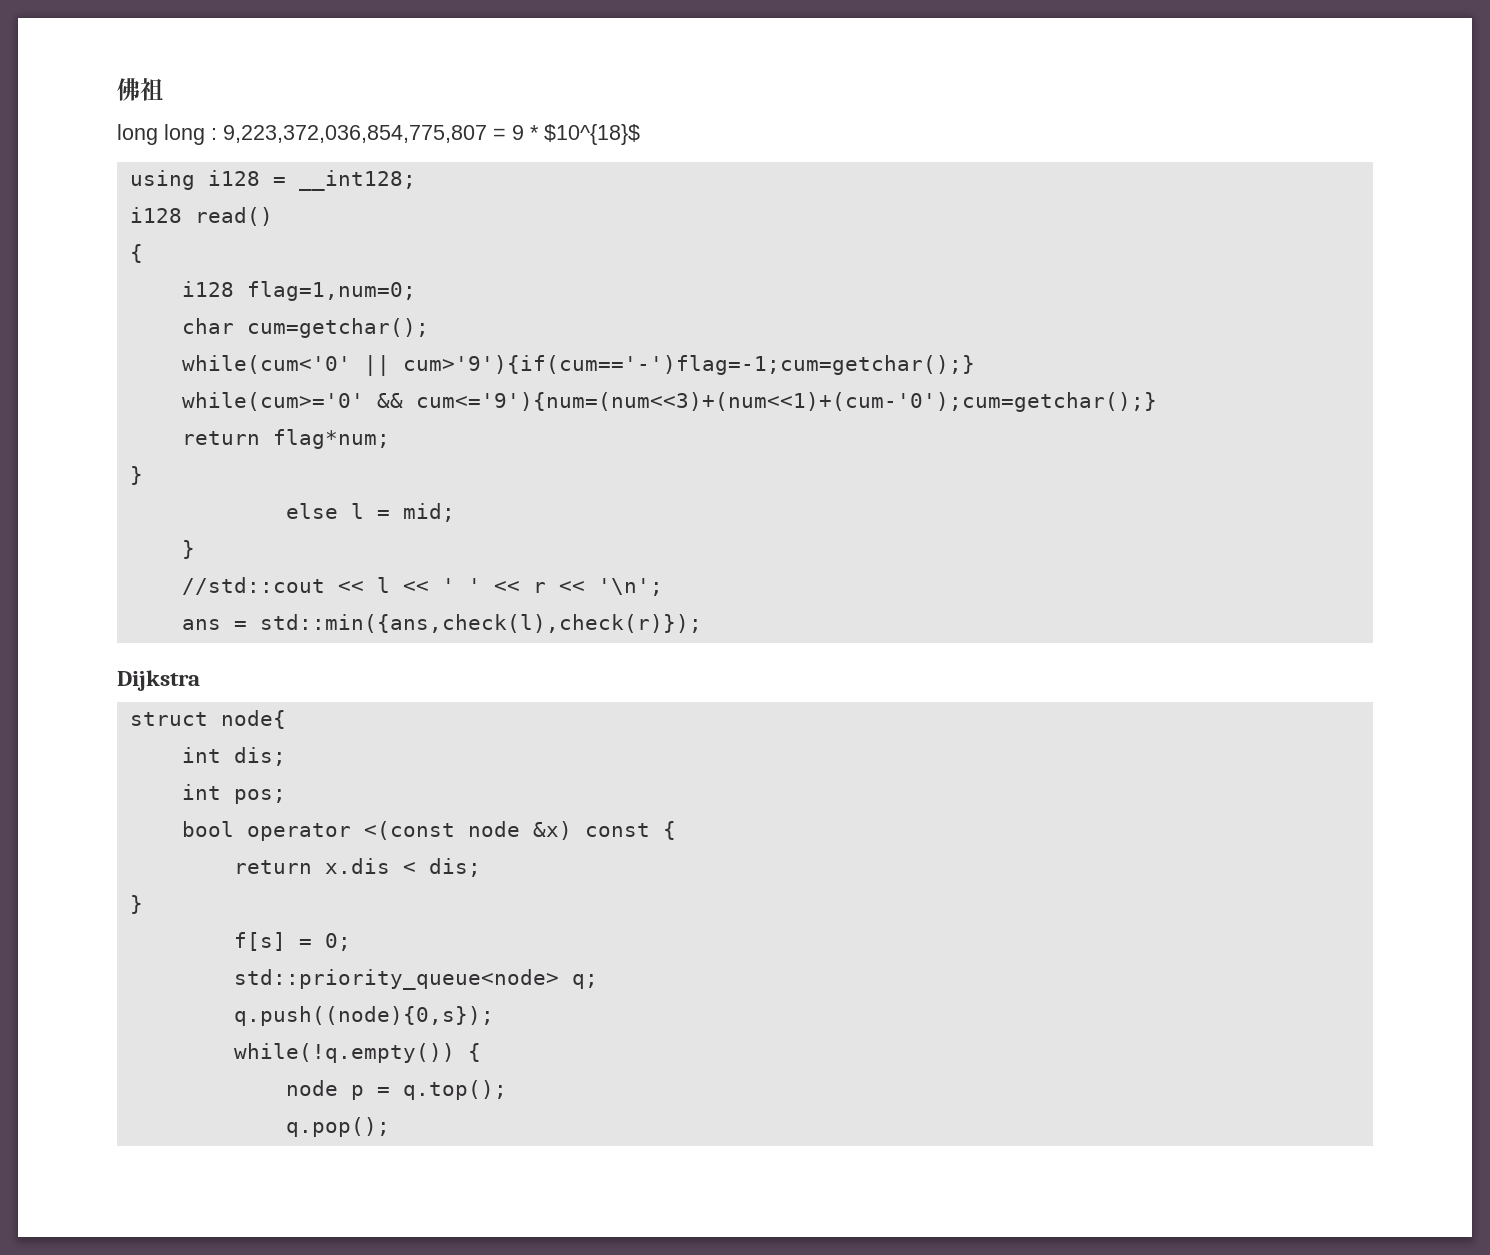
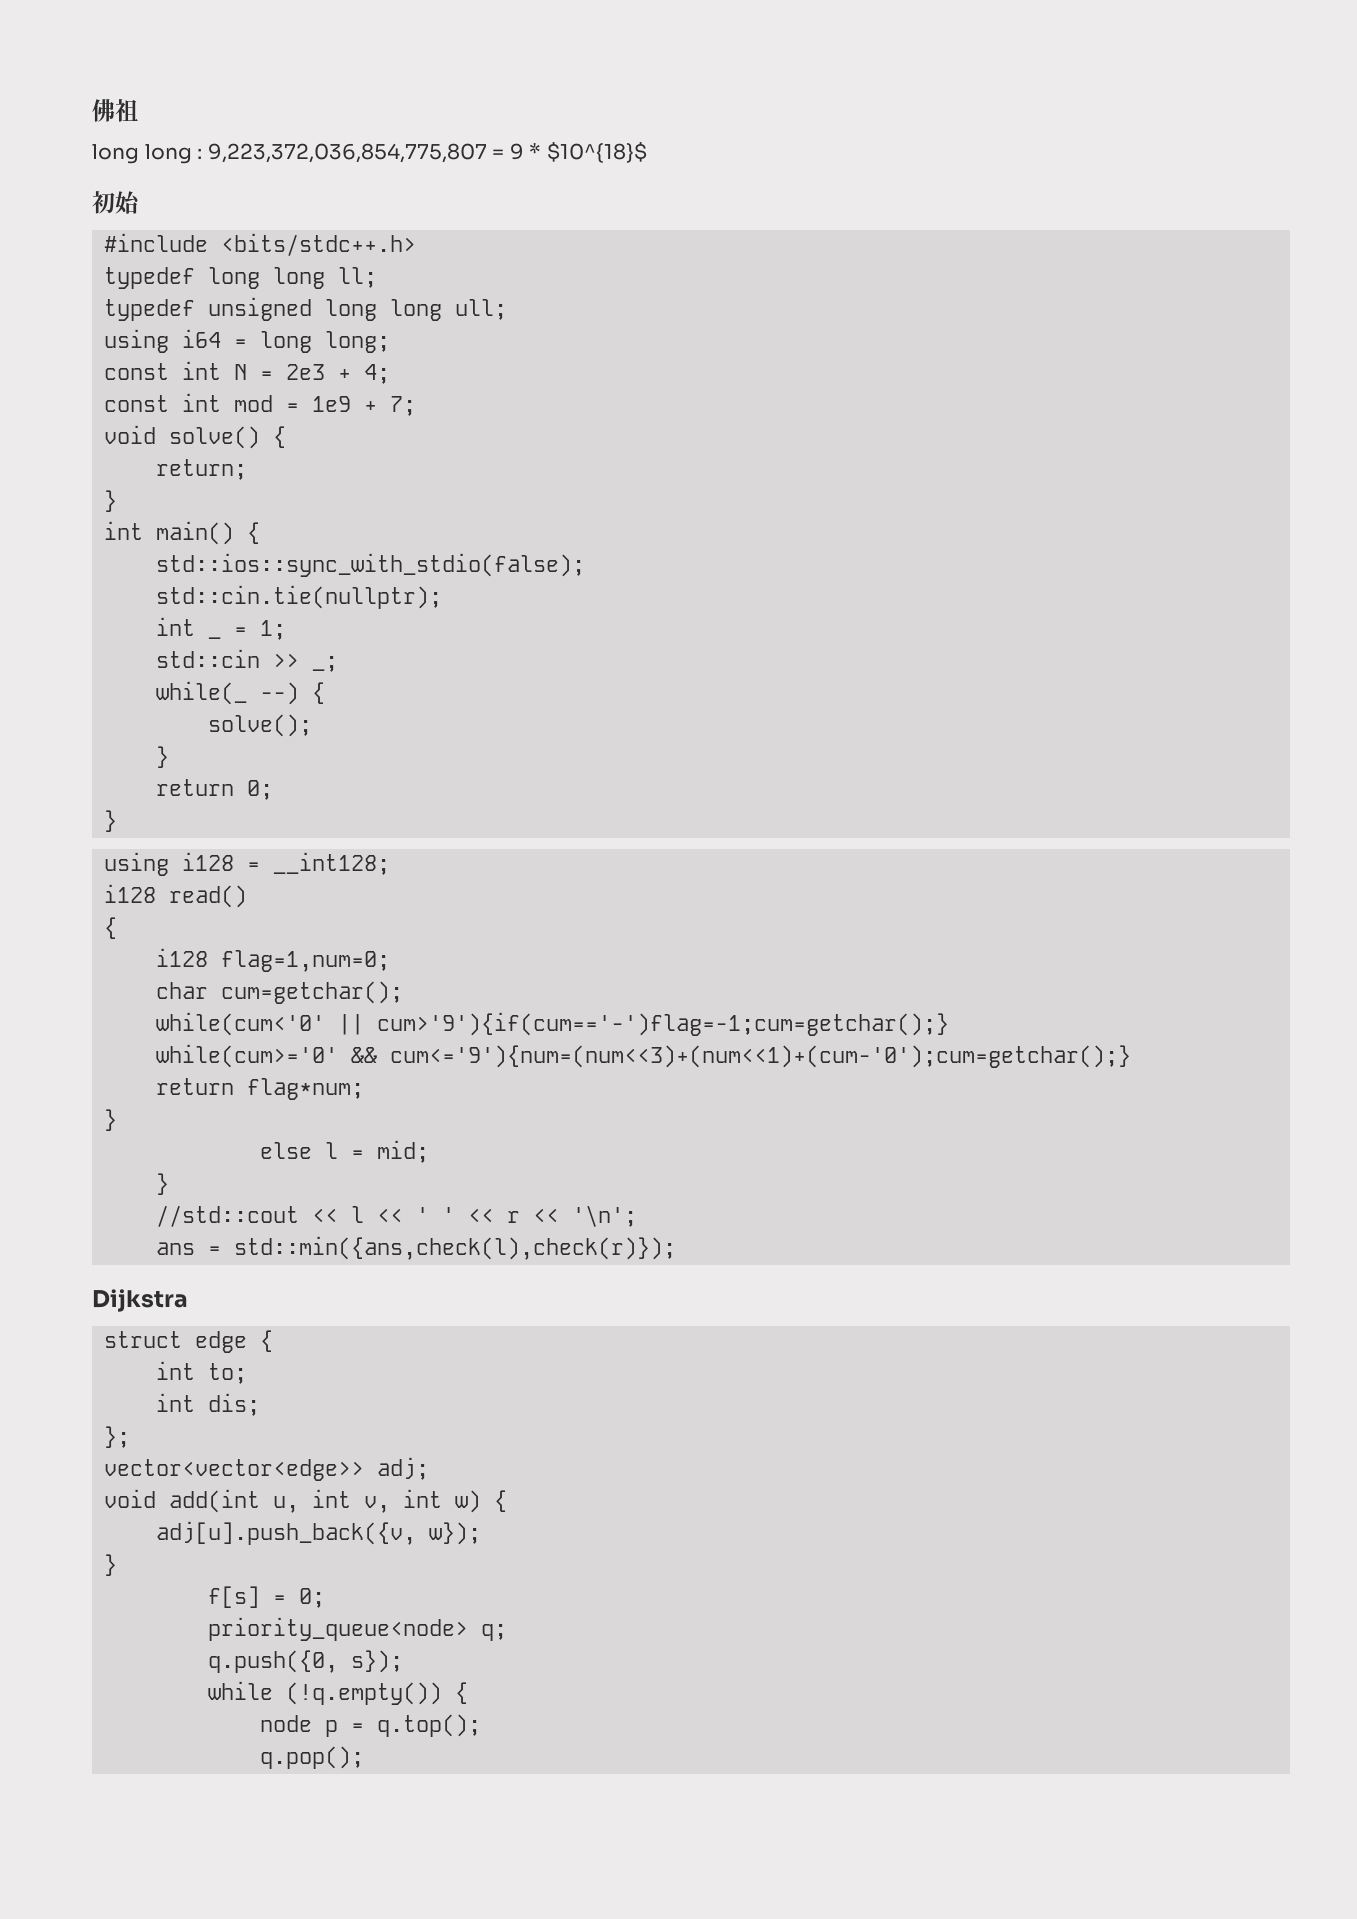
(640, 134) none -> [92,191,140,214] [104,233,417,256] [104,267,378,289] [104,297,508,321] [104,329,391,353] [104,361,391,384] [104,393,417,416] [104,425,287,449] [156,459,248,480] [104,490,118,512] [104,521,261,545] [156,553,586,577] [156,585,443,609] [156,617,196,636] [208,636,222,639] [234,620,287,640] [156,649,339,672] [156,681,326,705] [208,714,313,737] [156,746,170,768] [156,779,274,800] [104,810,118,832] // 初始 // #include <bits/stdc++.h> // typedef long long ll; // typedef unsigned long long ull; // using i64 = long long; // const int N = 2e3 + 4; // const int mod = 1e9 + 7; // void solve() { // return; // } // int main() { // std::ios::sync_with_stdio(false); // std::cin.tie(nullptr); // int _ = 1; // std::cin >> _; // while(_ --) { // solve(); // } // return 0; // }
[220,710,286,729] [181,747,286,766] [181,784,286,804] [181,821,676,841] [233,858,481,877] node{ // int dis; // int pos; // bool operator <(const node &x) const { // return x.dis < dis; -> [195,1330,274,1353] [156,1361,248,1384] [156,1393,261,1416] [104,1426,131,1448] [104,1457,430,1481] [104,1489,508,1513] [156,1521,482,1545] edge { // int to; // int dis; // }; // vector<vector<edge>> adj; // void add(int u, int v, int w) { // adj[u].push_back({v, w});
[233,969,559,990] std::priority_queue<node> -> [208,1617,469,1641] priority_queue<node>
[233,1006,494,1026] [233,1043,455,1063] q.push((node){0,s}); // while(!q.empty()) -> [208,1650,404,1673] [208,1681,443,1705] q.push({0, s}); // while (!q.empty())

